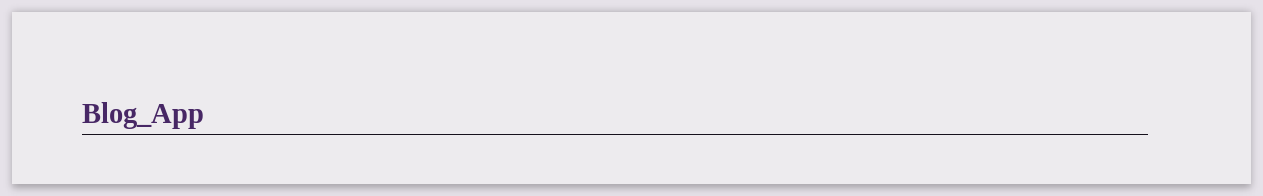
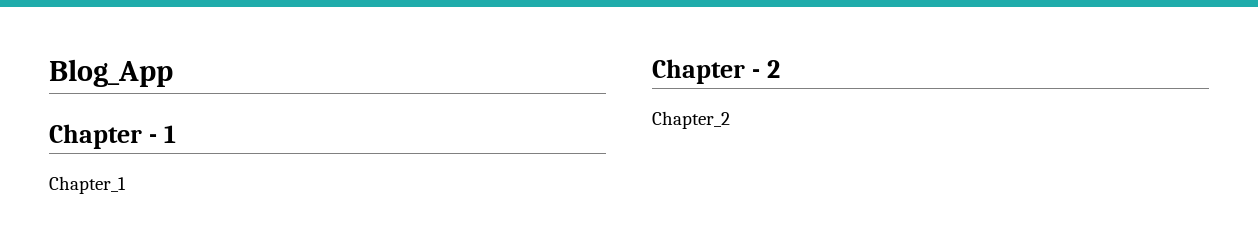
(204, 115) none -> [49,124,176,149] [49,176,126,194] [652,59,780,84] [652,111,730,129] // Chapter - 1 // Chapter_1 // Chapter - 2 // Chapter_2

